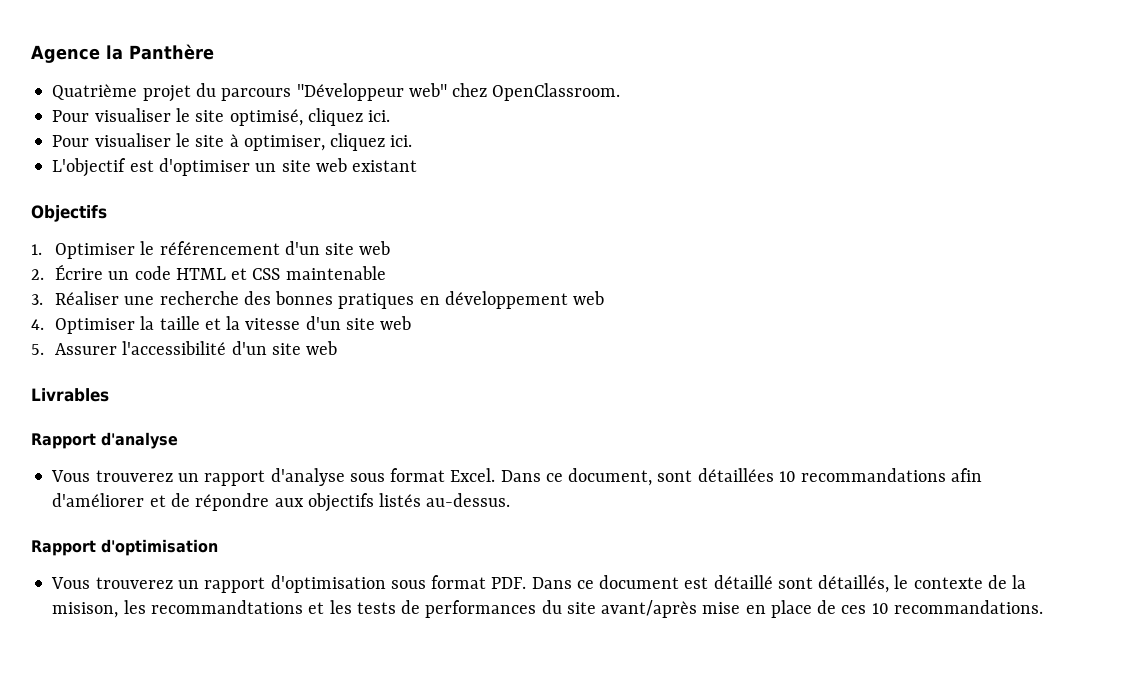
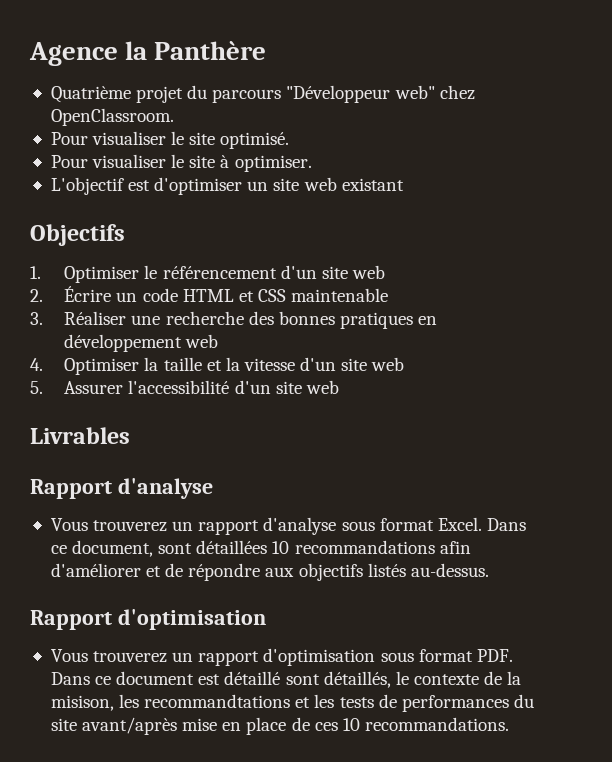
[229,108,391,126] optimisé, cliquez ici. -> [220,132,290,149] optimisé.
[243,133,413,151] optimiser, cliquez ici. -> [234,155,312,172] optimiser.

